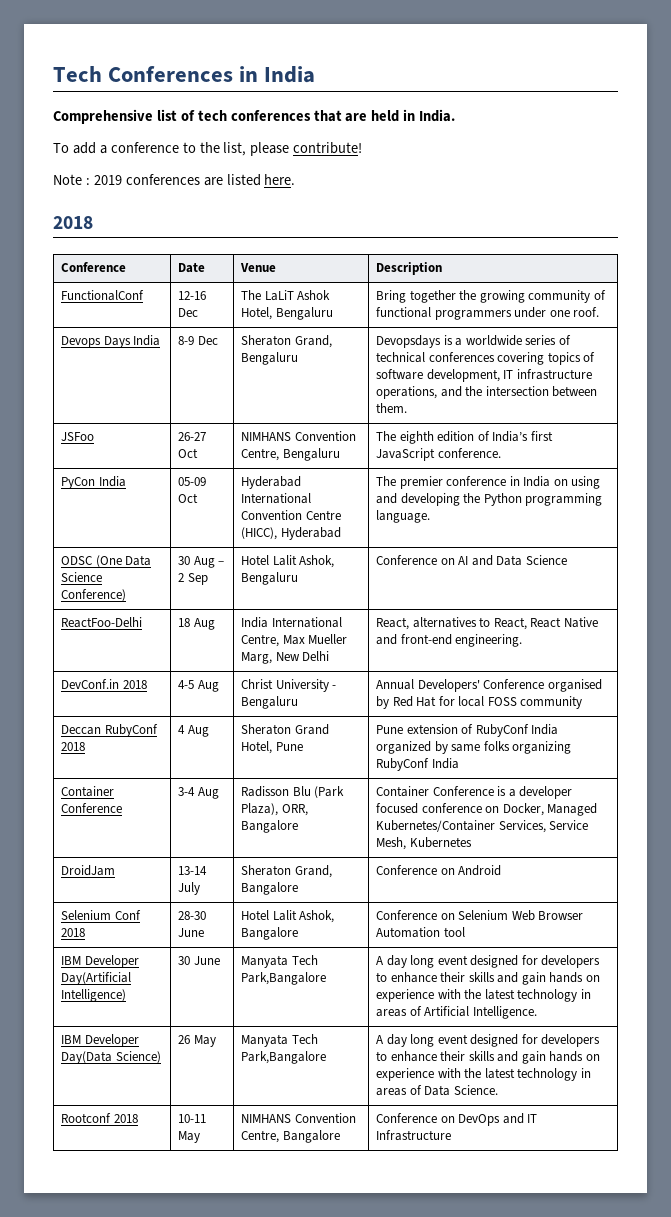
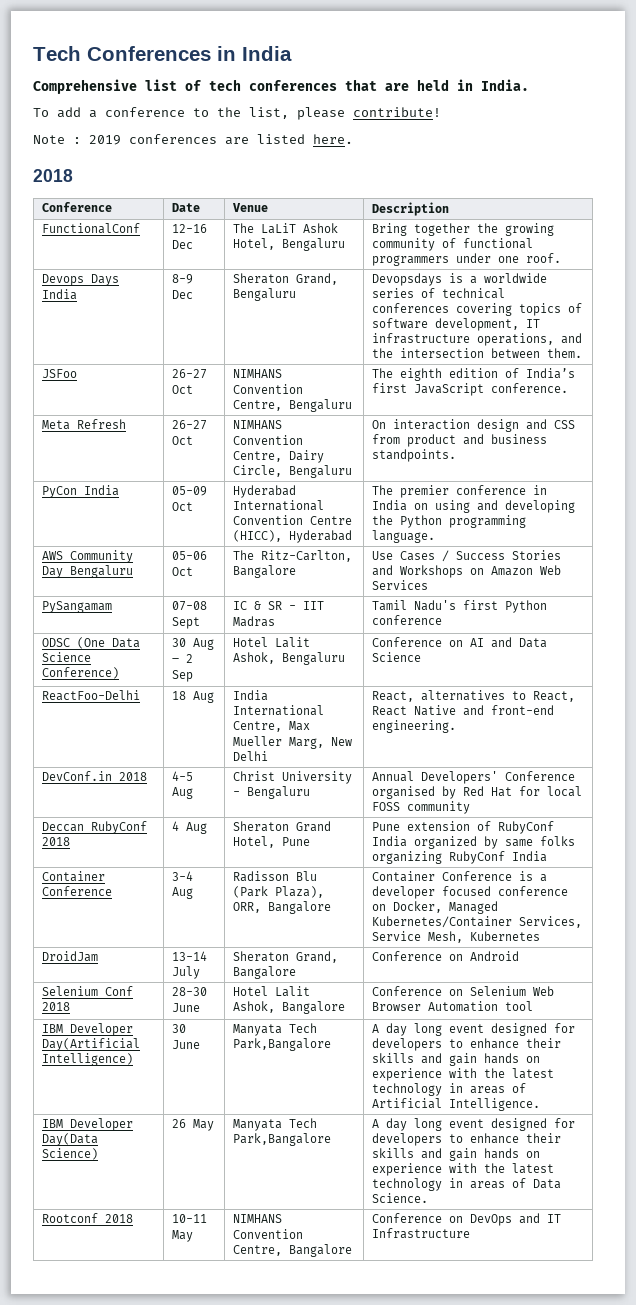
(501, 453) none -> [41,419,126,430] [171,420,207,430] [171,436,193,445] [232,420,282,429] [232,435,303,445] [232,450,324,463] [232,465,352,478] [371,419,575,432] [371,434,547,447] [371,449,456,462] // Meta Refresh | 26-27 Oct | NIMHANS Convention Centre, Dairy Circle, Bengaluru | On interaction design and CSS from product and business standpoints.
(431, 516) none -> [41,550,133,563] [41,565,133,578] [171,551,207,560] [171,567,193,576] [232,550,352,562] [232,565,296,578] [371,550,561,562] [371,565,561,578] [371,580,428,590] [41,601,112,613] [171,601,207,611] [171,617,200,629] [232,601,324,610] [232,616,275,627] [371,600,547,613] [371,615,442,625] // AWS Community Day Bengaluru | 05-06 Oct | The Ritz-Carlton, Bangalore | Use Cases / Success Stories and Workshops on Amazon Web Services // PySangamam | 07-08 Sept | IC & SR - IIT Madras | Tamil Nadu's first Python conference

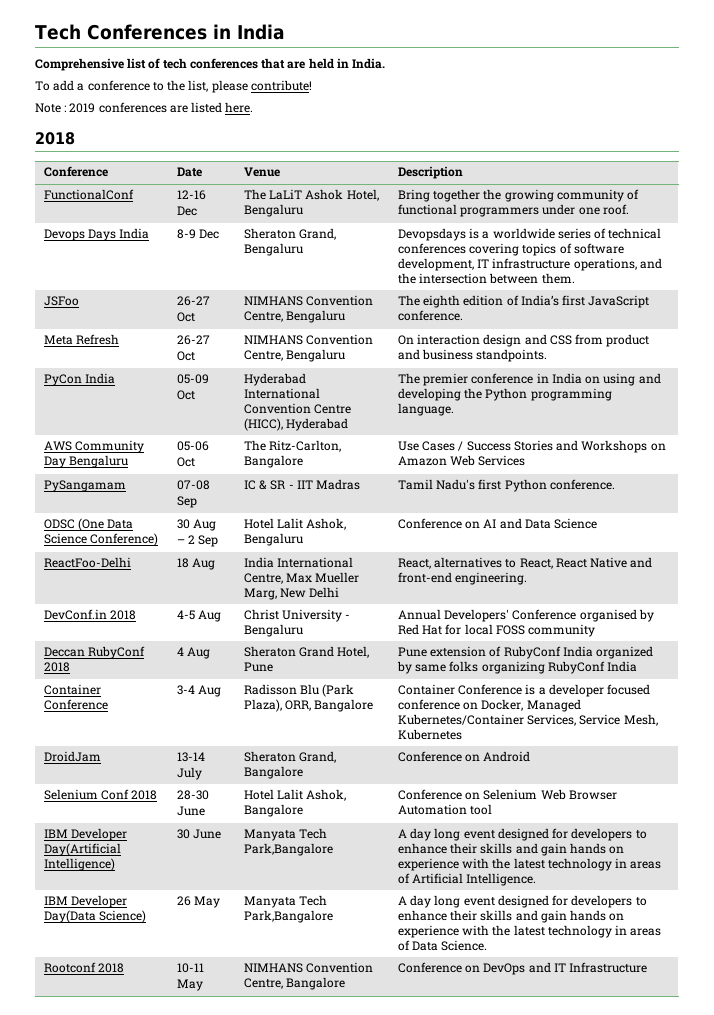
[288,450,324,463] [232,465,282,477] Dairy Circle, -> (283, 355) none
[171,617,200,629] Sept -> [176,496,197,508] Sep
[371,615,442,625] conference -> [549,479,615,490] conference.

